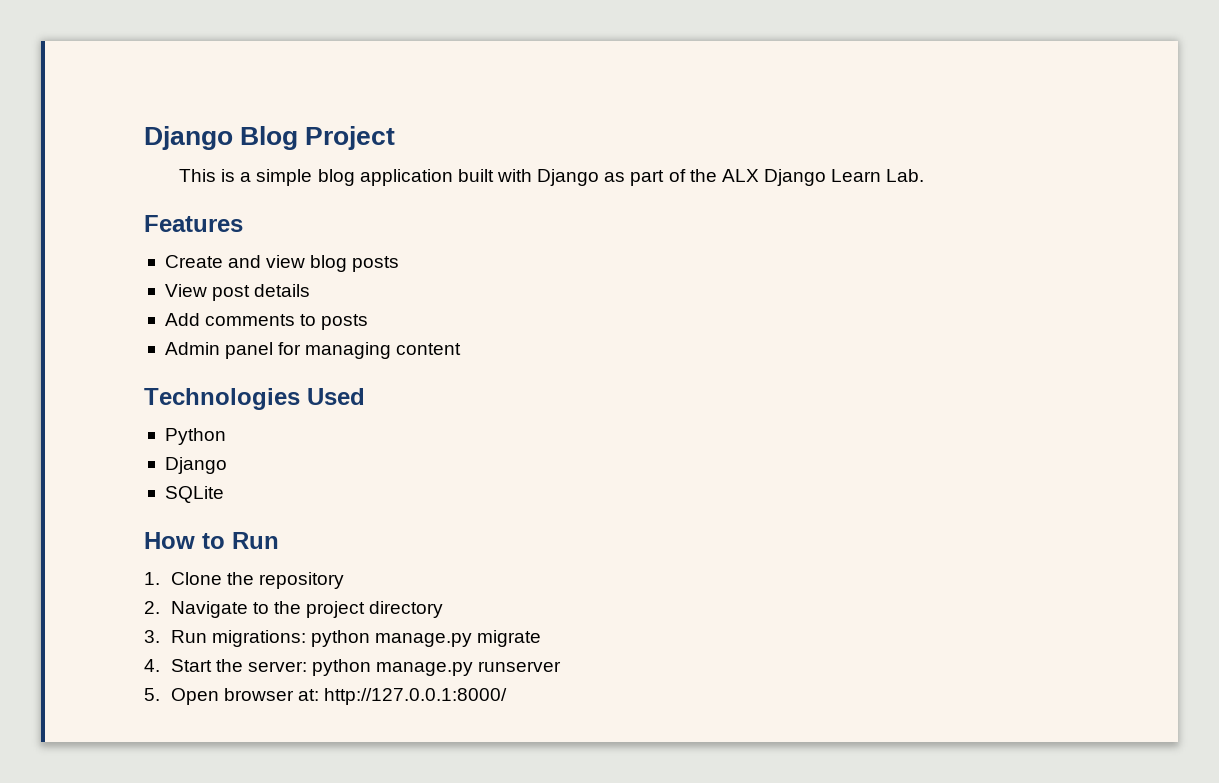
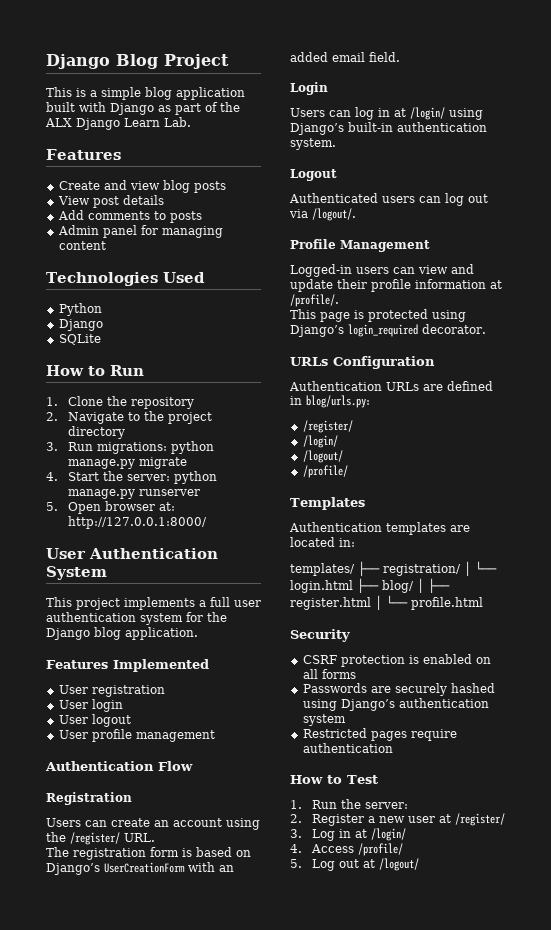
(508, 696) none -> [46,548,218,559] [46,566,107,580] [46,597,261,610] [46,612,227,625] [46,627,198,640] [46,659,209,672] [58,685,165,697] [58,699,123,712] [58,714,131,727] [58,729,215,742] [45,761,193,771] [46,792,132,805] [46,818,260,830] [46,832,155,845] [46,847,251,860] [46,862,234,875] [290,52,400,62] [290,82,328,95] [290,107,483,120] [290,122,487,135] [290,138,336,150] [290,169,337,181] [289,193,488,206] [289,208,356,221] [290,239,430,252] [290,264,474,277] [290,279,502,292] [290,294,339,307] [290,309,466,322] [290,324,486,337] [290,356,435,369] [289,381,493,391] [290,395,370,408] [302,420,353,433] [302,435,338,448] [302,450,343,463] [302,465,348,478] [290,497,365,510] [289,522,470,535] [290,537,355,547] [290,561,497,576] [290,578,450,593] [290,595,483,610] [290,629,350,642] [302,654,491,667] [302,669,356,679] [302,683,495,696] [302,698,489,711] [302,714,346,726] [302,728,457,741] [302,743,393,753] [290,775,378,784] [290,799,408,809] [290,813,505,826] [290,828,406,841] [290,843,403,856] [290,858,419,871] // User Authentication System // This project implements a full user authentication system for the Django blog application. // Features Implemented // User registration // User login // User logout // User profile management // Authentication Flow // Registration // Users can create an account using the /register/ URL. // The registration form is based on Django’s UserCreationForm with an added email field. // Login // Users can log in at /login/ using Django’s built-in authentication system. // Logout // Authenticated users can log out via /logout/. // Profile Management // Logged-in users can view and update their profile information at /profile/. // This page is protected using Django’s login_required decorator. // URLs Configuration // Authentication URLs are defined in blog/urls.py: // /register/ // /login/ // /logout/ // /profile/ // Templates // Authentication templates are located in: // templates/ ├── registration/ │ └── login.html ├── blog/ │ ├── register.html │ └── profile.html // Security // CSRF protection is enabled on all forms // Passwords are securely hashed using Django’s authentication system // Restricted pages require authentication // How to Test // 1. Run the server: // 2. Register a new user at /register/ // 3. Log in at /login/ // 4. Access /profile/ // 5. Log out at /logout/

